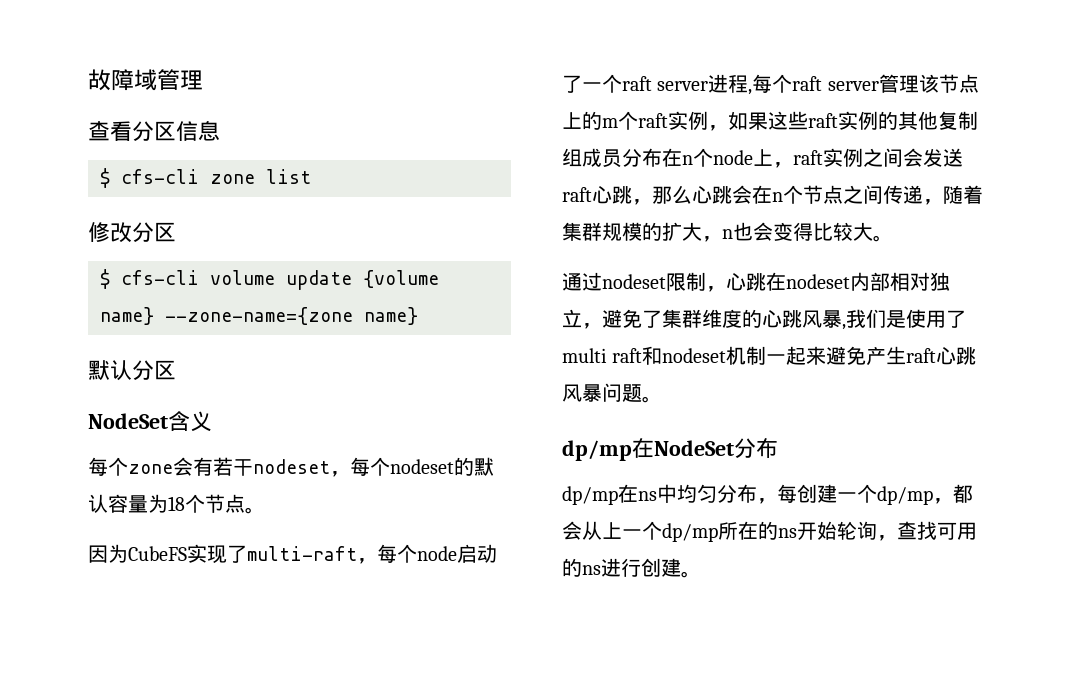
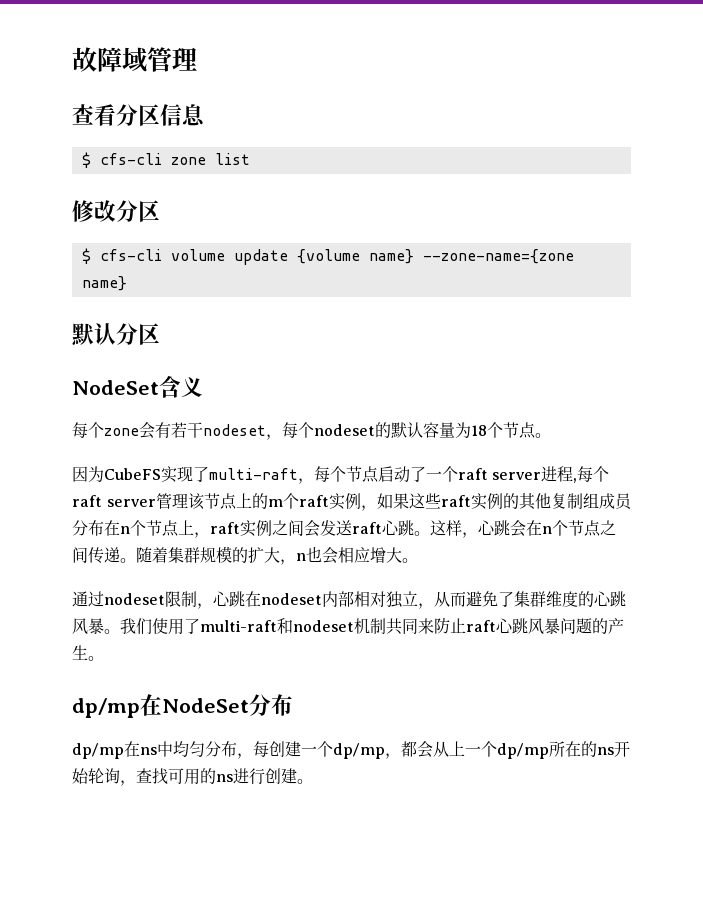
[417,546,457,561] node -> [346,466,379,483] 节点
[713,150,753,165] node -> [146,520,179,537] 节点
[632,185,692,205] ，那么 -> [414,520,478,538] 。这样，
[923,199,943,205] ， -> [120,558,136,563] 。
[773,222,853,241] 变得比较 -> [338,547,386,563] 相应增
(602, 326) none -> [434,591,466,607] 从而
[842,309,966,330] [562,346,907,365] ,我们是使用了multi raft和nodeset机制一起来避免产生 -> [104,617,466,635] 。我们使用了multi-raft和nodeset机制共同来防止
(642, 393) none -> [592,618,624,634] [72,645,88,660] 的产生

